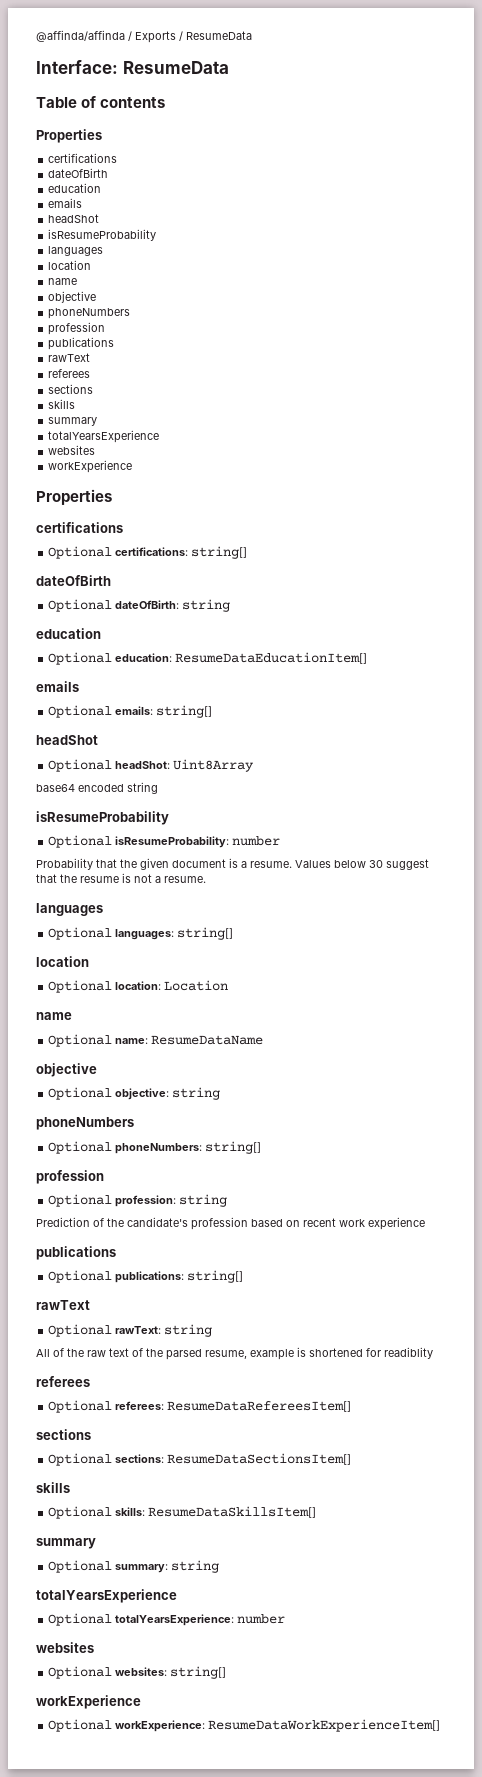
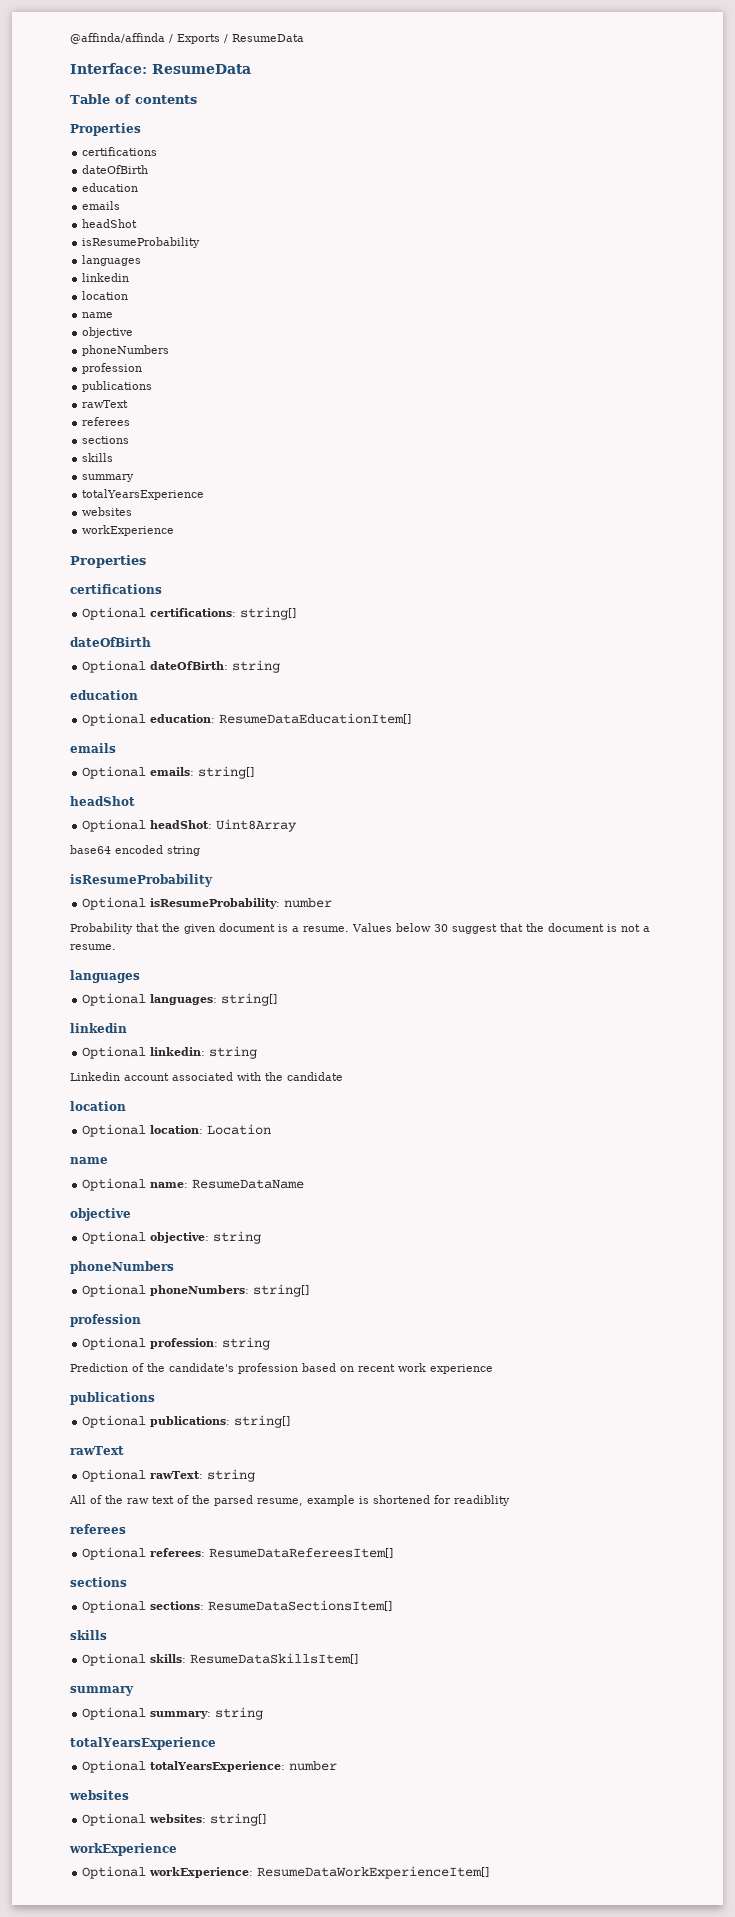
(104, 251) none -> [82,273,130,282] // linkedin
[80,876,119,883] resume -> [548,923,604,932] document
(234, 933) none -> [70,1023,127,1033] [82,1046,258,1059] [70,1072,343,1081] // linkedin // Optional linkedin: string // Linkedin account associated with the candidate

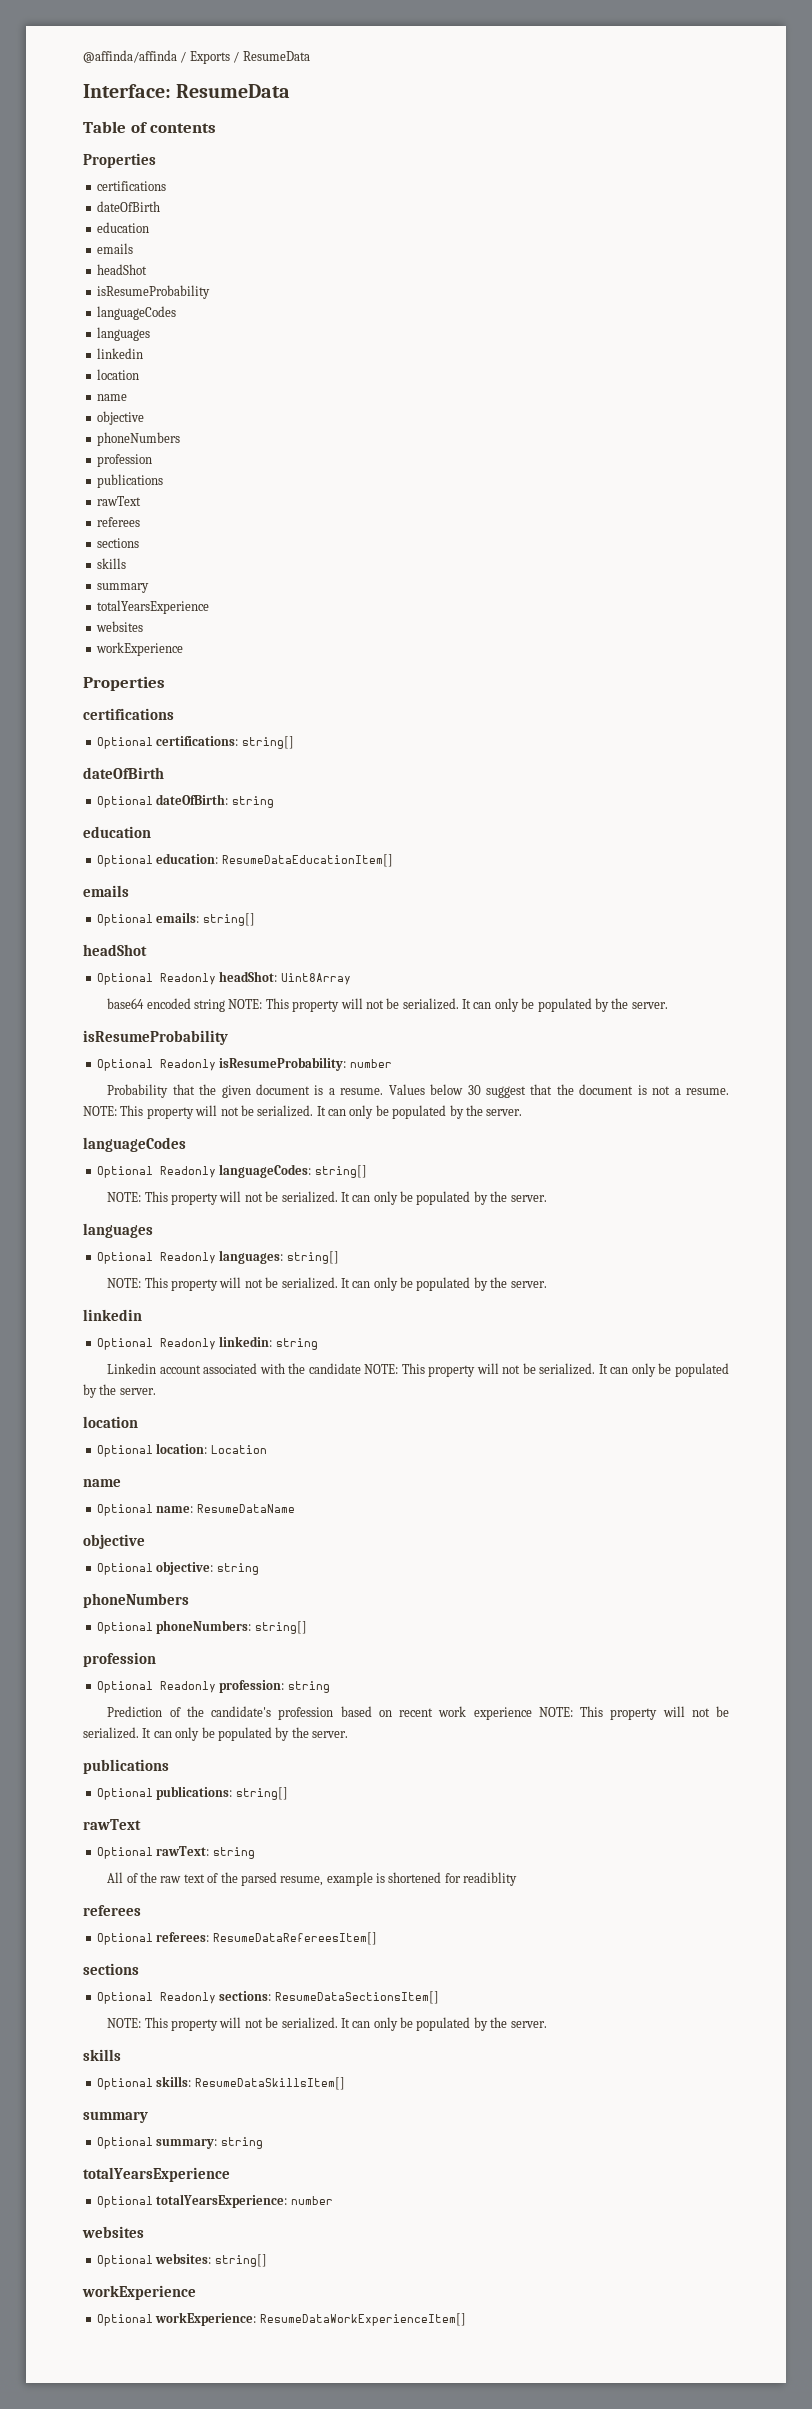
(201, 242) none -> [96,306,176,320] // languageCodes
(147, 825) none -> [159,973,216,985] Readonly
(200, 851) none -> [228,998,668,1012] NOTE: This property will not be serialized. It can only be populated by the server.
(147, 903) none -> [159,1059,216,1071] Readonly
(116, 947) none -> [83,1105,523,1119] [83,1137,186,1152] [96,1164,367,1178] [107,1191,547,1205] NOTE: This property will not be serialized. It can only be populated by the server. // languageCodes // Optional Readonly languageCodes: string[] // NOTE: This property will not be serialized. It can only be populated by the server.
(147, 999) none -> [159,1252,216,1264] Readonly
(278, 999) none -> [107,1277,547,1291] // NOTE: This property will not be serialized. It can only be populated by the server.
(147, 1052) none -> [159,1338,216,1350] Readonly
(343, 1076) none -> [364,1363,730,1377] [83,1384,156,1398] NOTE: This property will not be serialized. It can only be populated by the server.
(147, 1343) none -> [159,1681,216,1693] Readonly
(493, 1369) none -> [538,1706,729,1720] [83,1727,348,1741] NOTE: This property will not be serialized. It can only be populated by the server.
(147, 1606) none -> [159,1992,216,2004] Readonly
(393, 1605) none -> [107,2017,547,2031] // NOTE: This property will not be serialized. It can only be populated by the server.

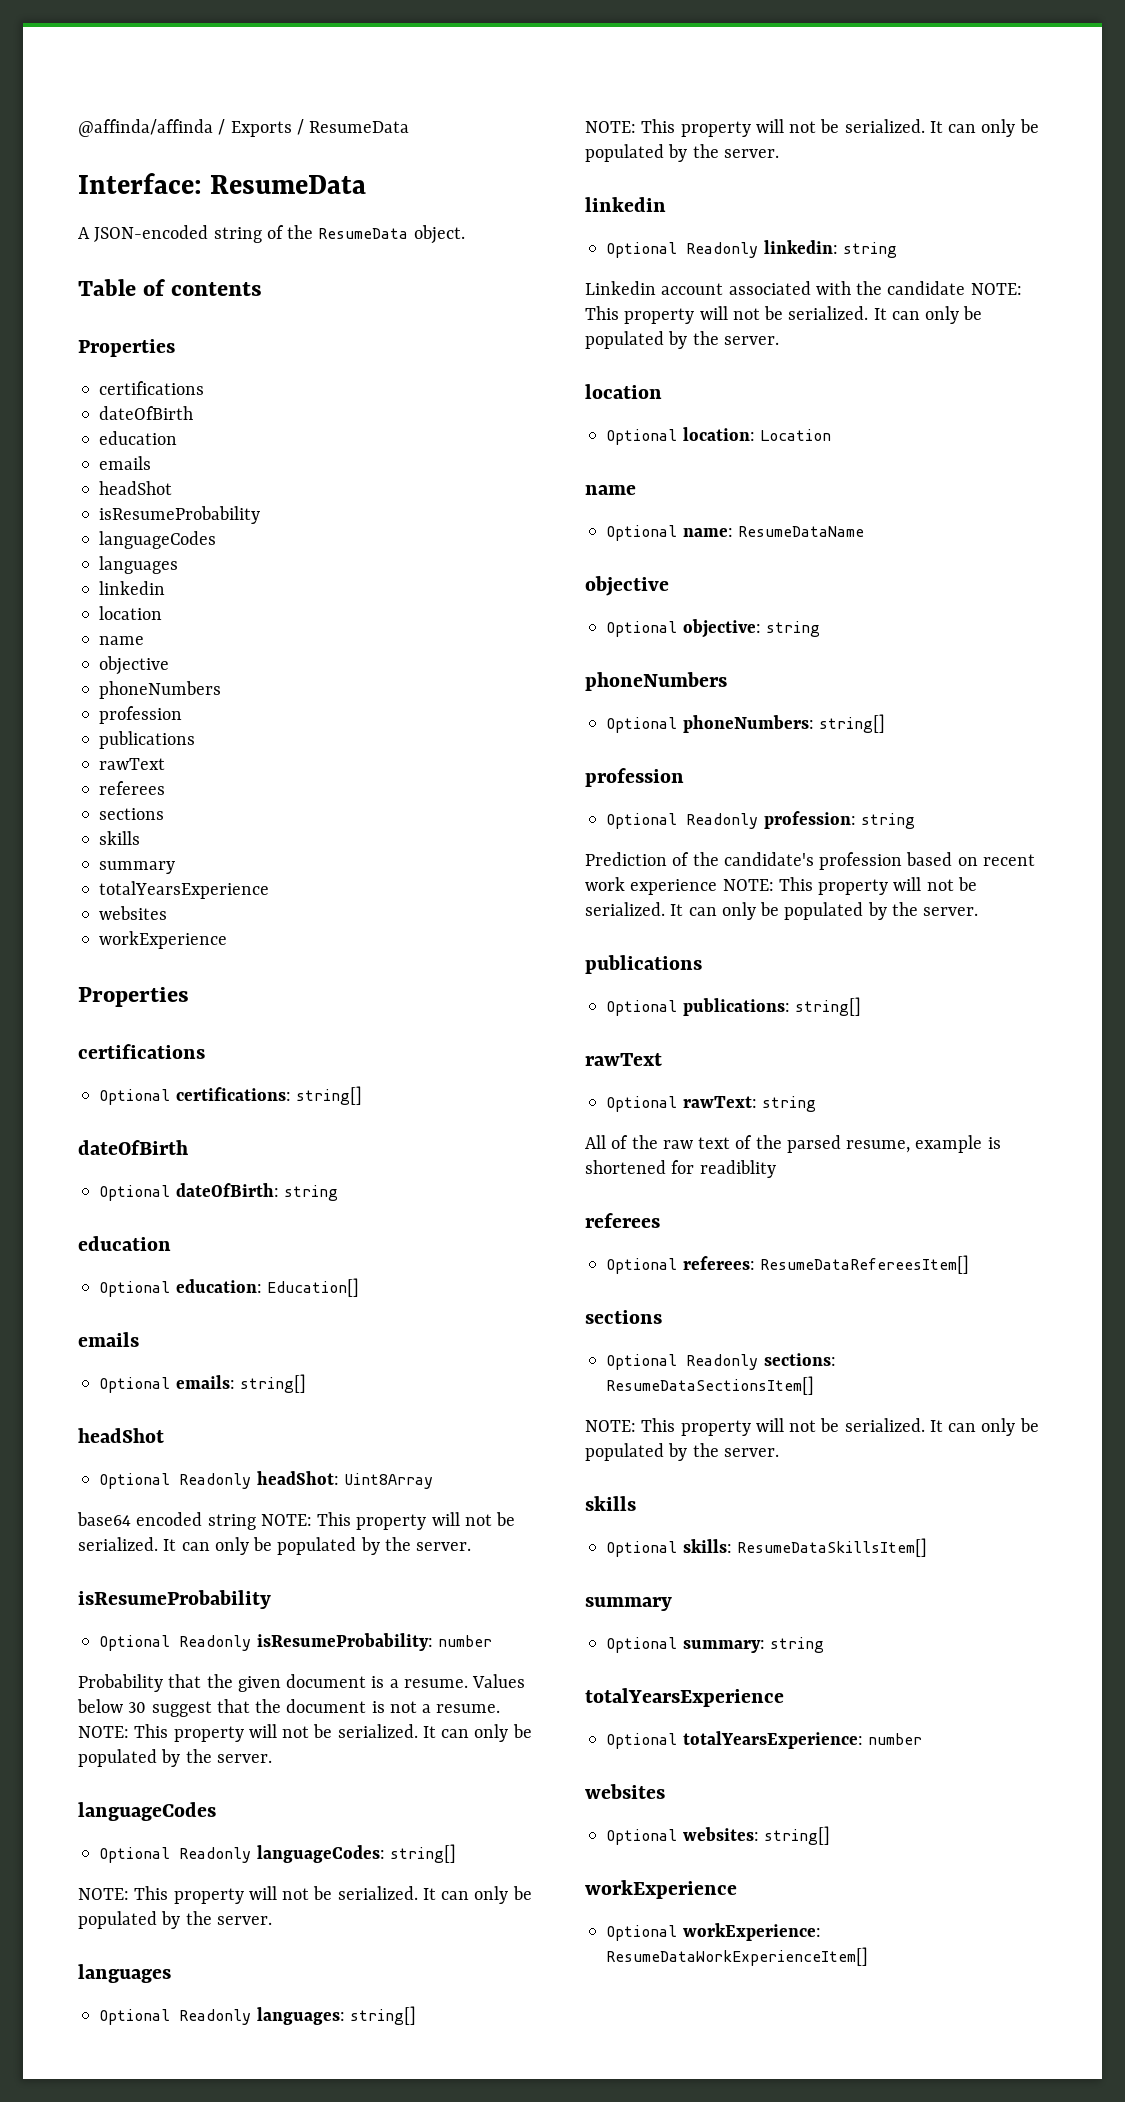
(291, 91) none -> [78,225,465,244] // A JSON-encoded string of the ResumeData object.
[221,854,393,867] ResumeDataEducationItem[] -> [266,1278,359,1297] Education[]

